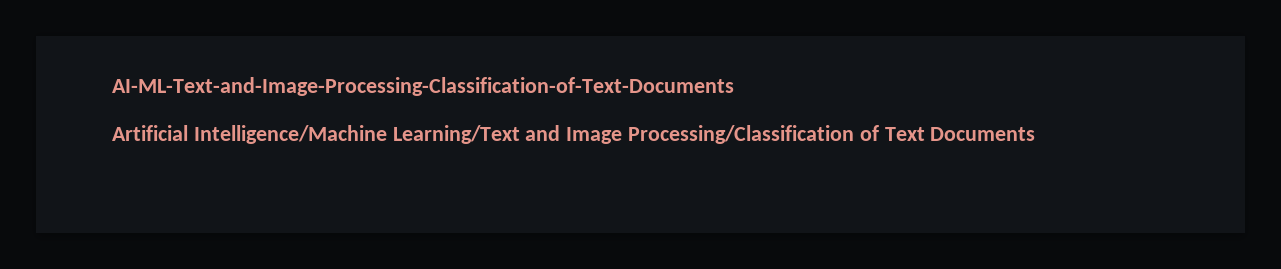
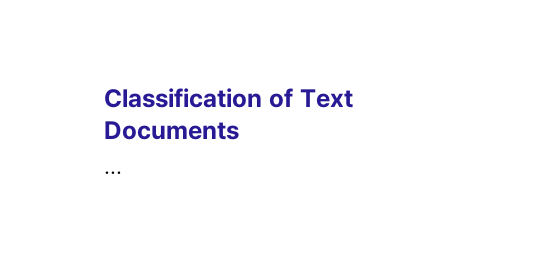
[112,77,734,96] [112,125,855,144] AI-ML-Text-and-Image-Processing-Classification-of-Text-Documents // Artificial Intelligence/Machine Learning/Text and Image Processing/Classification -> [104,88,262,108] Classification
(1036, 134) none -> [104,171,122,174] // ...

